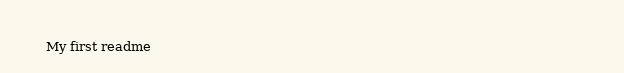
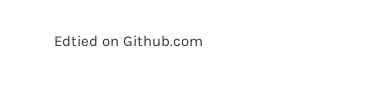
[46,41,151,54] My first readme -> [54,35,204,47] Edtied on Github.com

